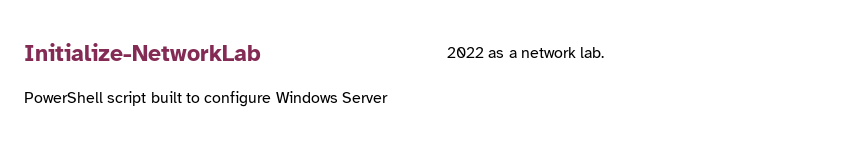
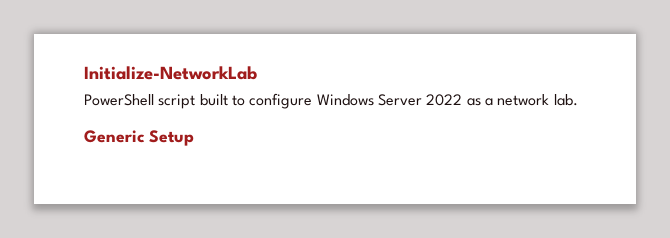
(605, 52) none -> [84,130,194,146] // Generic Setup

